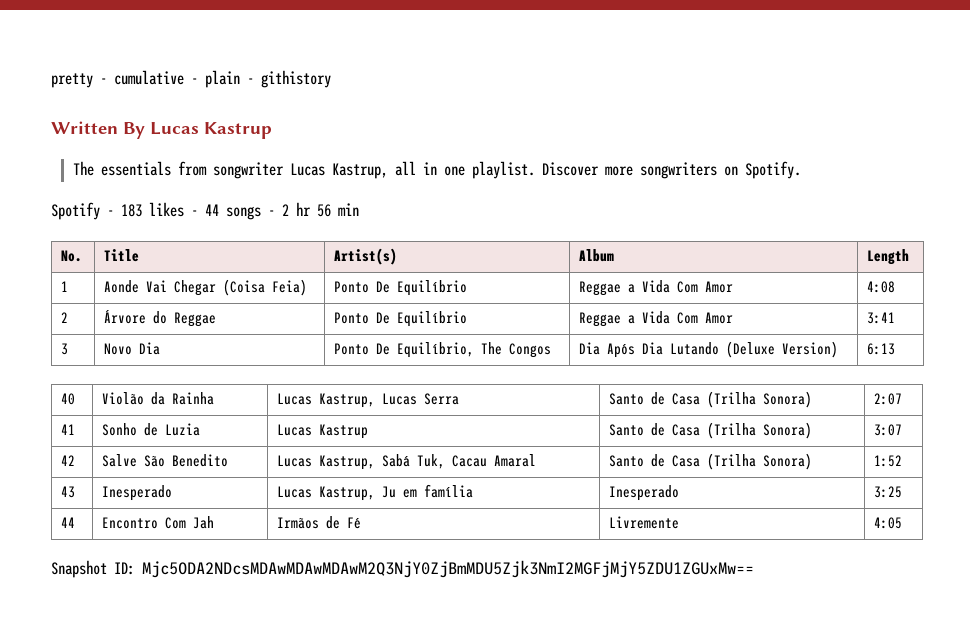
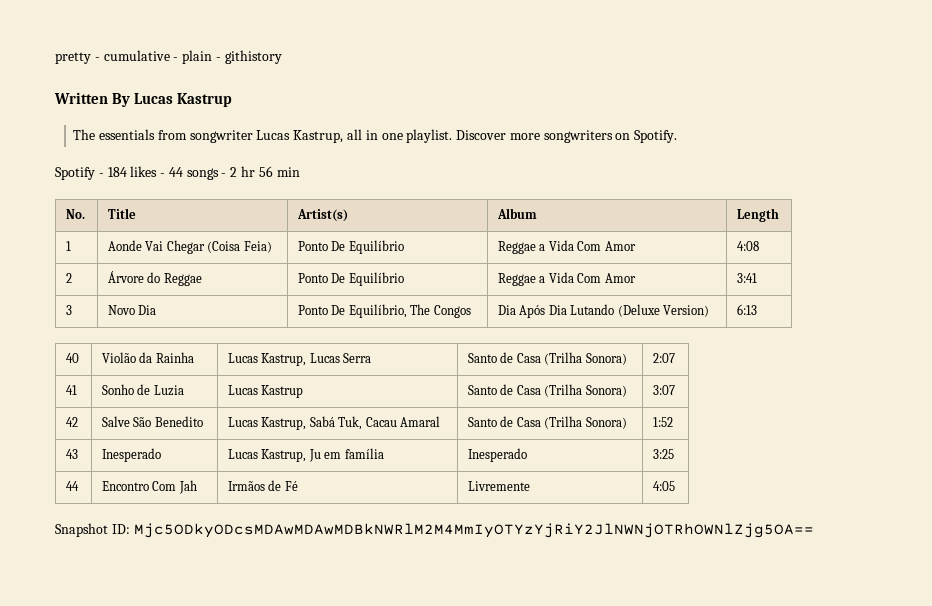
[121,204,142,217] 183 -> [107,167,127,177] 184
[142,560,754,578] Mjc5ODA2NDcsMDAwMDAwMDAwM2Q3NjY0ZjBmMDU5Zjk3NmI2MGFjMjY5ZDU1ZGUxMw== -> [133,523,814,538] Mjc5ODkyODcsMDAwMDAwMDBkNWRlM2M4MmIyOTYzYjRiY2JlNWNjOTRhOWNlZjg5OA==

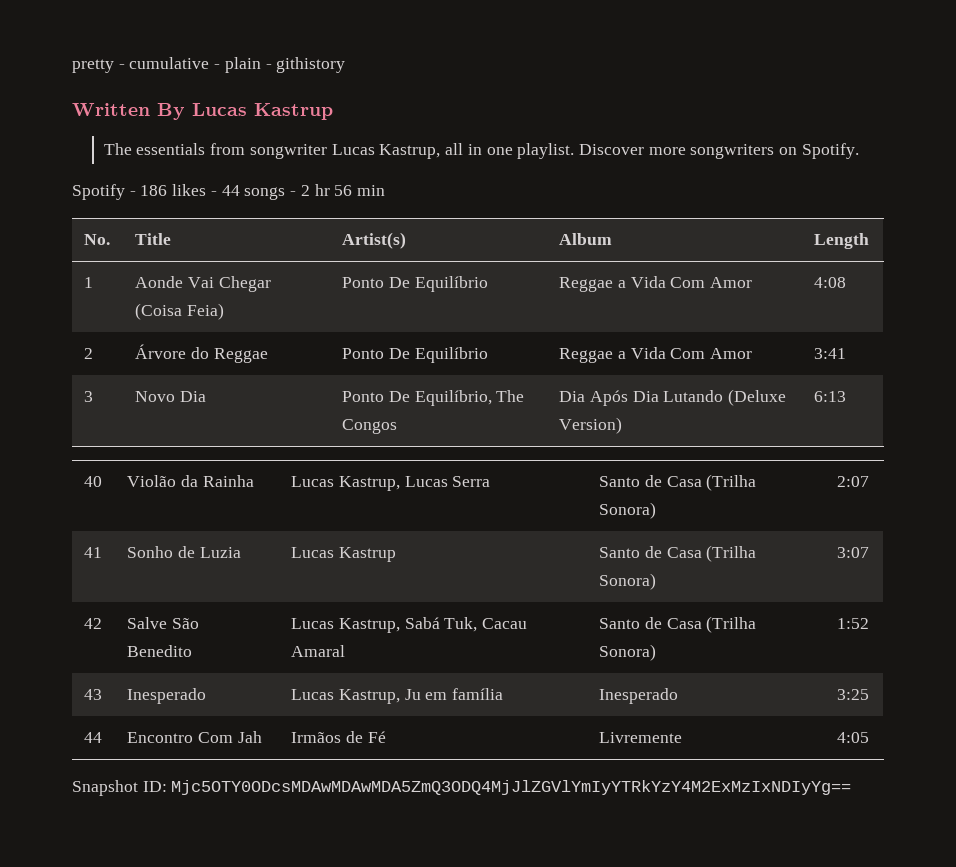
[107,167,127,177] 184 -> [140,185,168,196] 186
[133,523,814,538] Mjc5ODkyODcsMDAwMDAwMDBkNWRlM2M4MmIyOTYzYjRiY2JlNWNjOTRhOWNlZjg5OA== -> [171,780,852,795] Mjc5OTY0ODcsMDAwMDAwMDA5ZmQ3ODQ4MjJlZGVlYmIyYTRkYzY4M2ExMzIxNDIyYg==

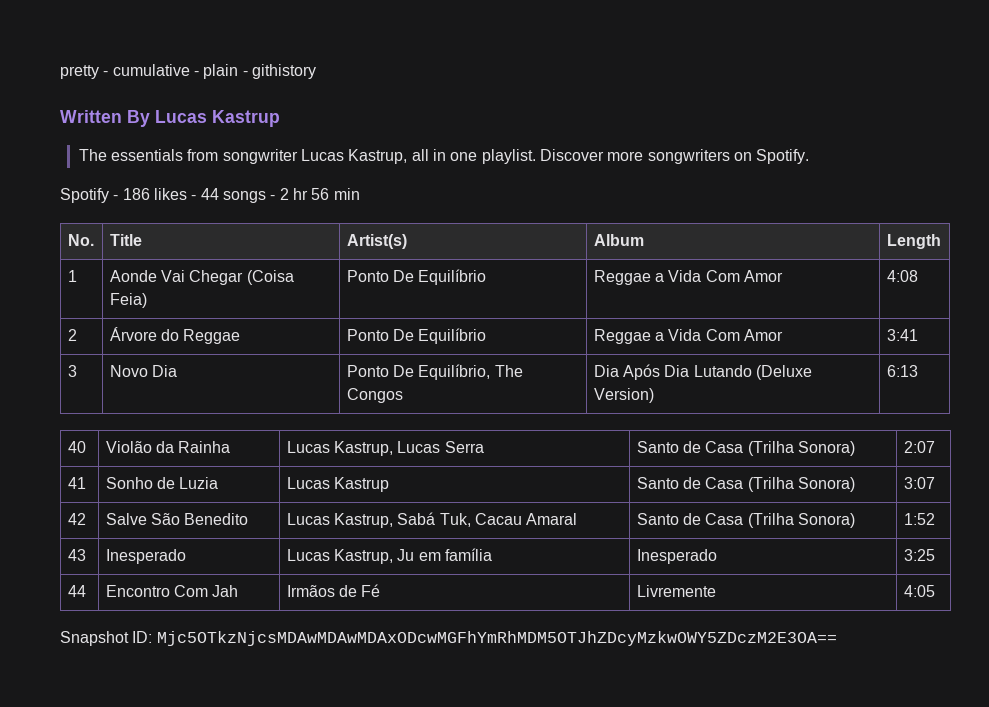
[171,780,852,795] Mjc5OTY0ODcsMDAwMDAwMDA5ZmQ3ODQ4MjJlZGVlYmIyYTRkYzY4M2ExMzIxNDIyYg== -> [156,631,837,646] Mjc5OTkzNjcsMDAwMDAwMDAxODcwMGFhYmRhMDM5OTJhZDcyMzkwOWY5ZDczM2E3OA==

